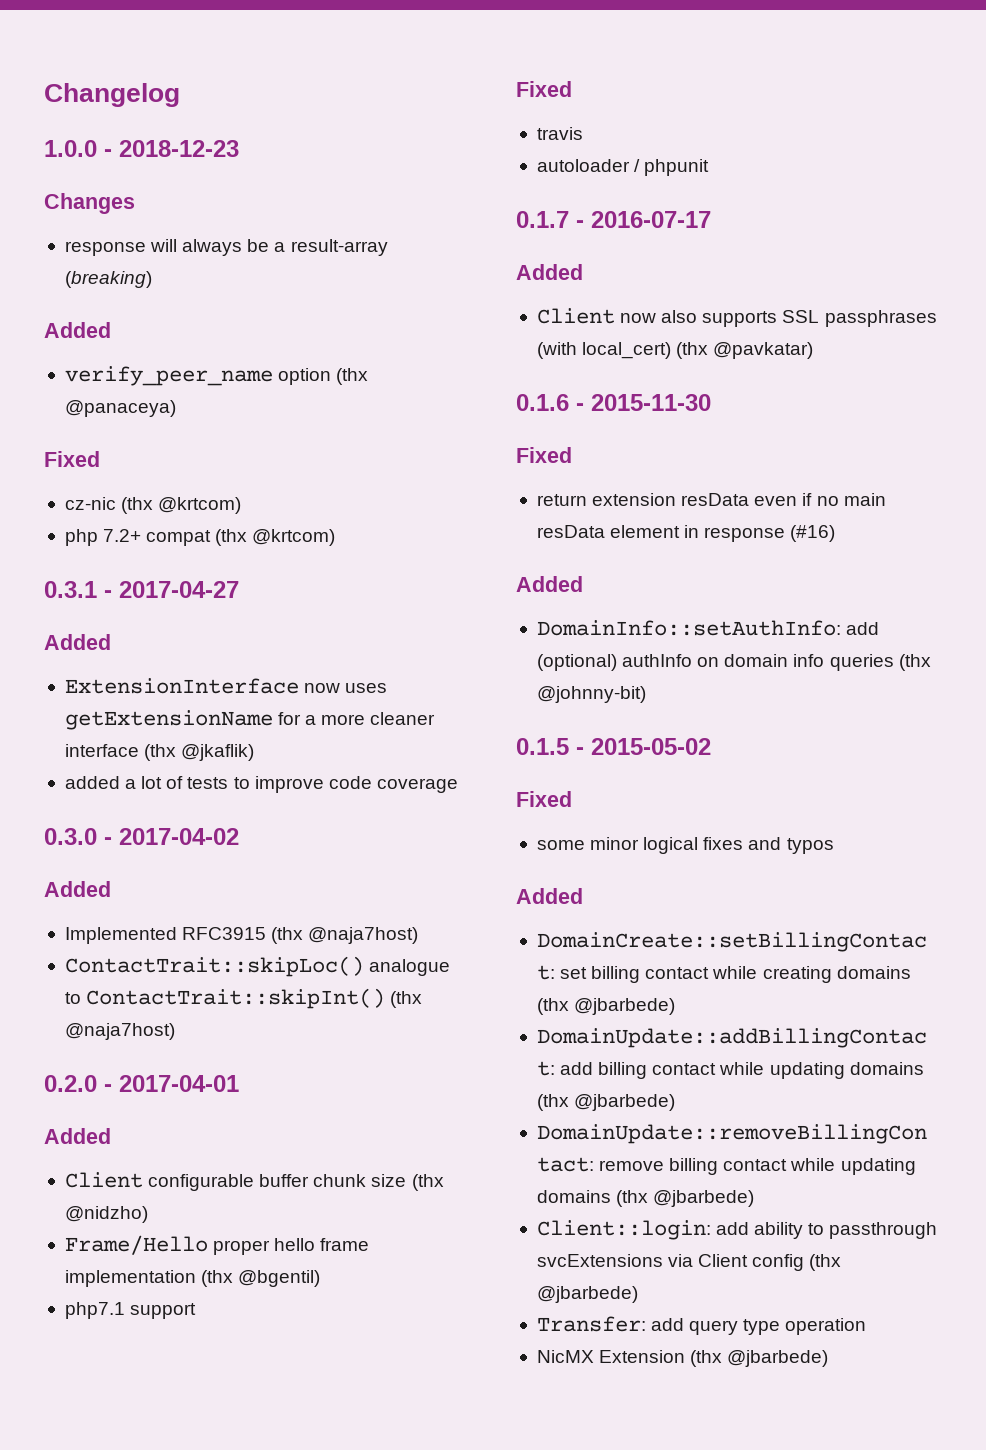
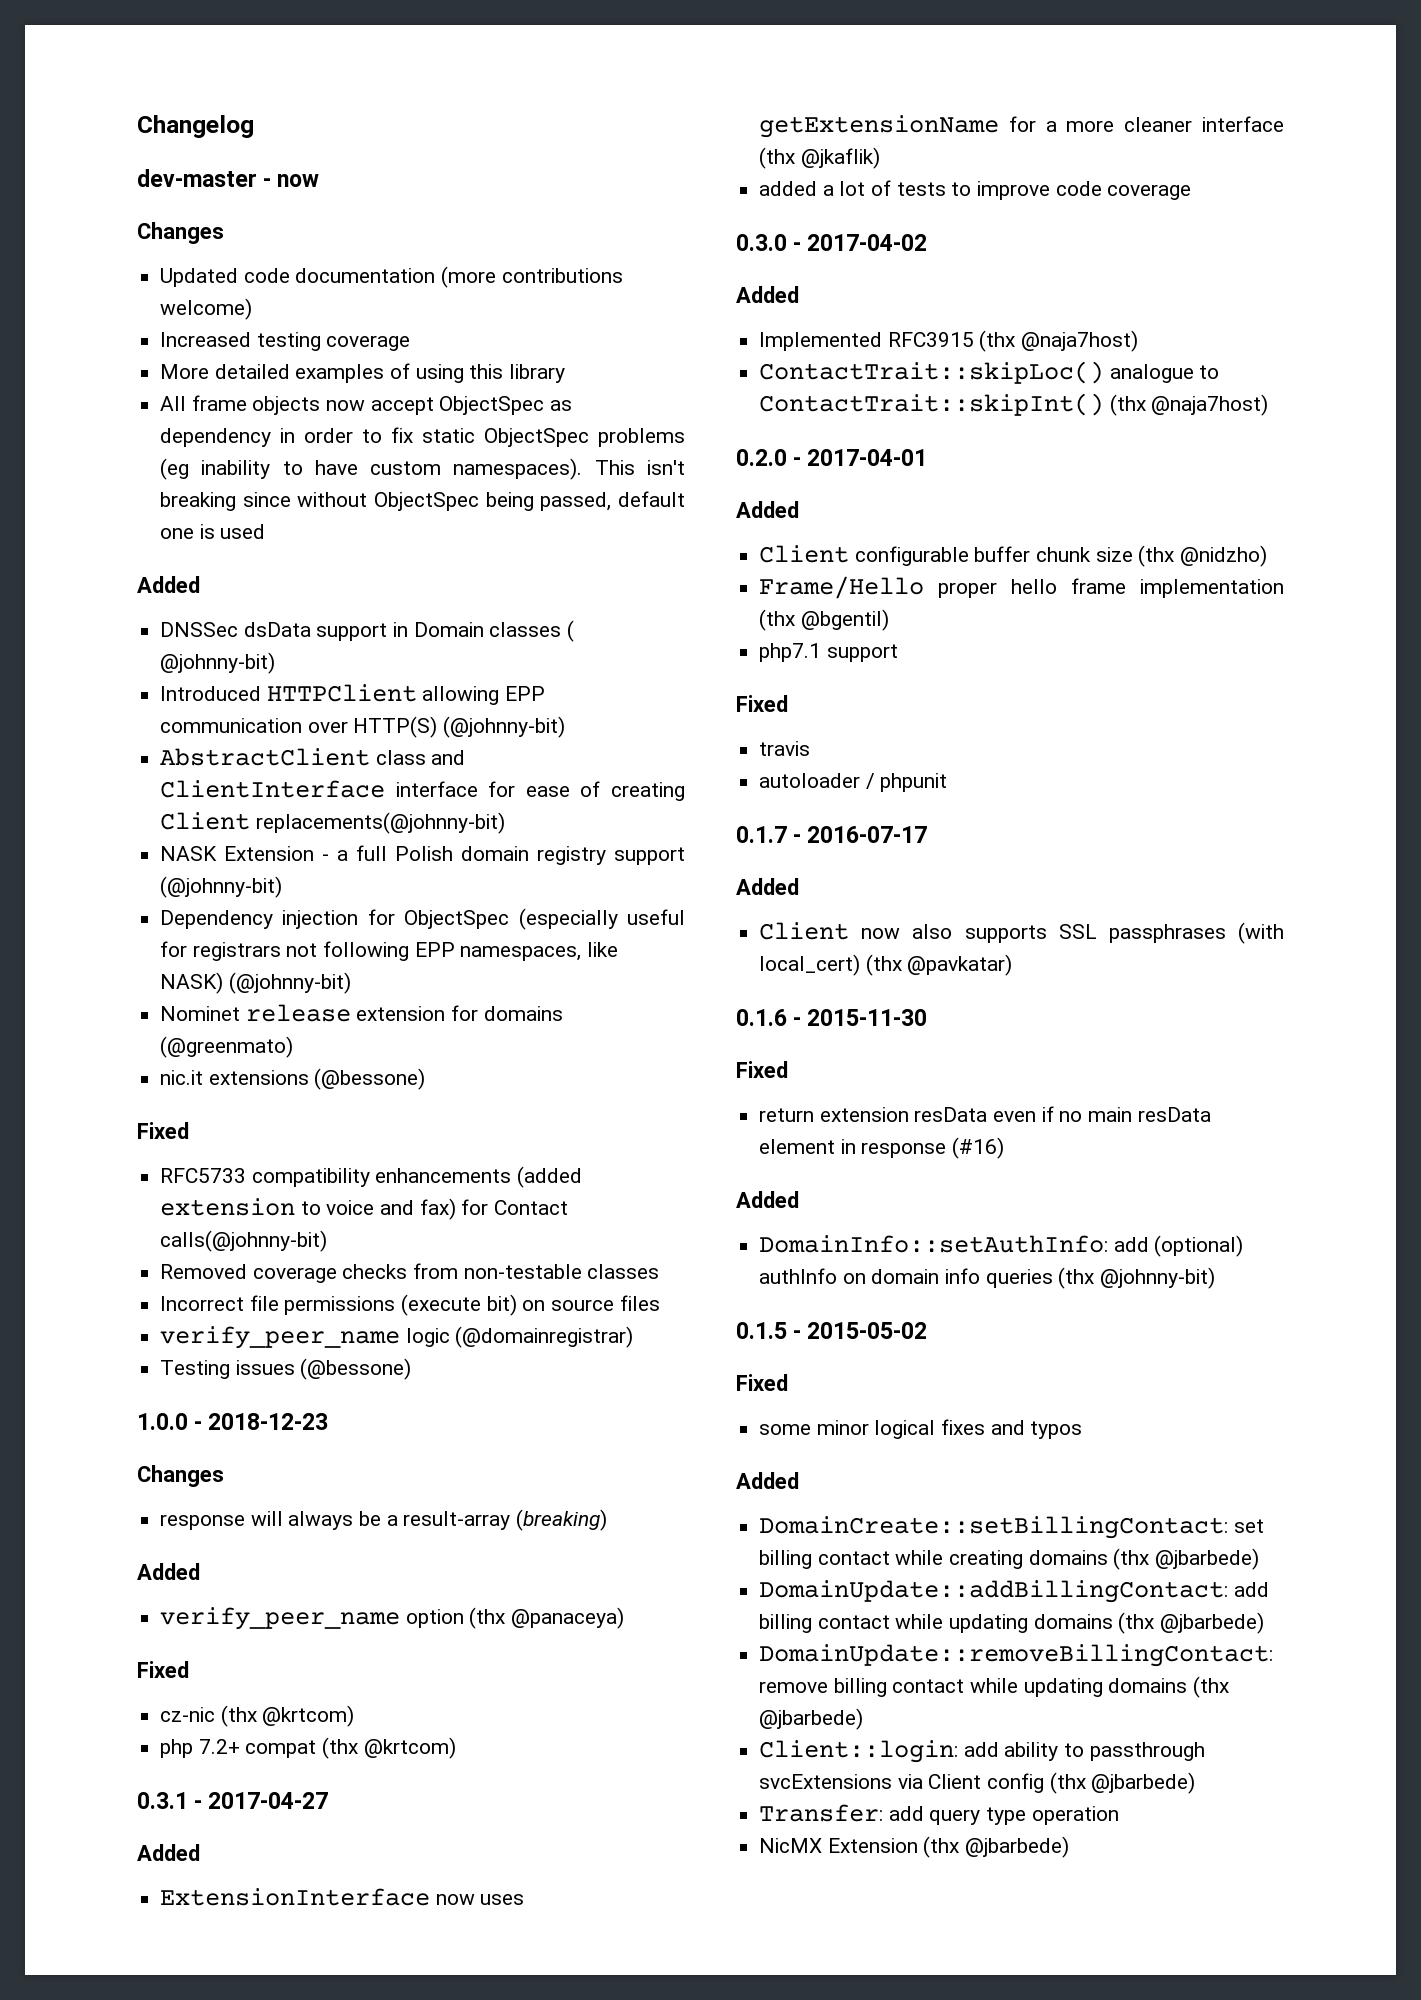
(180, 95) none -> [137,169,320,187] [137,222,224,244] [160,266,623,288] [160,298,253,320] [160,332,411,351] [160,363,566,383] [160,395,573,415] [160,427,685,447] [160,458,685,480] [160,491,685,511] [160,524,266,539] [137,576,200,593] [160,620,575,642] [160,652,276,674] [160,684,546,705] [160,716,566,738] [160,748,466,766] [160,780,685,801] [160,812,505,834] [160,845,685,865] [160,876,283,898] [160,908,685,930] [160,941,619,961] [160,972,351,994] [160,1004,563,1022] [160,1036,294,1058] [160,1068,426,1090] [137,1122,189,1139] [160,1166,583,1188] [160,1198,569,1220] [160,1230,328,1252] [160,1263,660,1283] [160,1294,660,1316] [160,1326,634,1349] [160,1358,412,1380] // dev-master - now // Changes // Updated code documentation (more contributions welcome) // Increased testing coverage // More detailed examples of using this library // All frame objects now accept ObjectSpec as dependency in order to fix static ObjectSpec problems (eg inability to have custom namespaces). This isn't breaking since without ObjectSpec being passed, default one is used // Added // DNSSec dsData support in Domain classes ( @johnny-bit) // Introduced HTTPClient allowing EPP communication over HTTP(S) (@johnny-bit) // AbstractClient class and ClientInterface interface for ease of creating Client replacements(@johnny-bit) // NASK Extension - a full Polish domain registry support (@johnny-bit) // Dependency injection for ObjectSpec (especially useful for registrars not following EPP namespaces, like NASK) (@johnny-bit) // Nominet release extension for domains (@greenmato) // nic.it extensions (@bessone) // Fixed // RFC5733 compatibility enhancements (added extension to voice and fax) for Contact calls(@johnny-bit) // Removed coverage checks from non-testable classes // Incorrect file permissions (execute bit) on source files // verify_peer_name logic (@domainregistrar) // Testing issues (@bessone)

